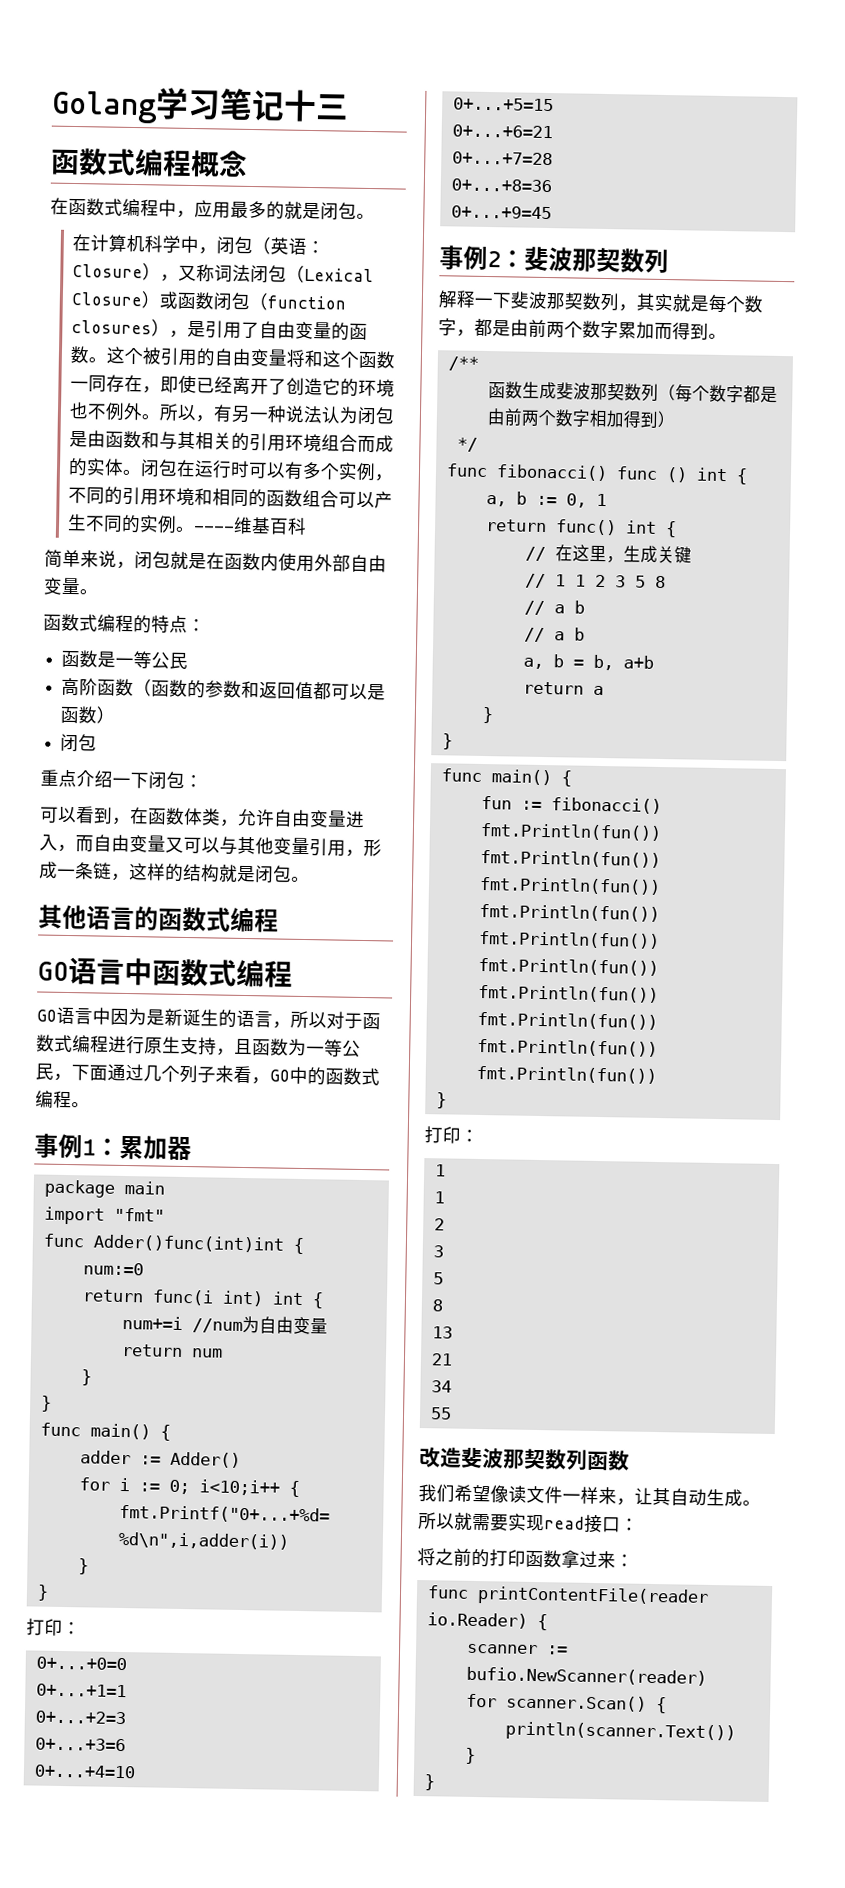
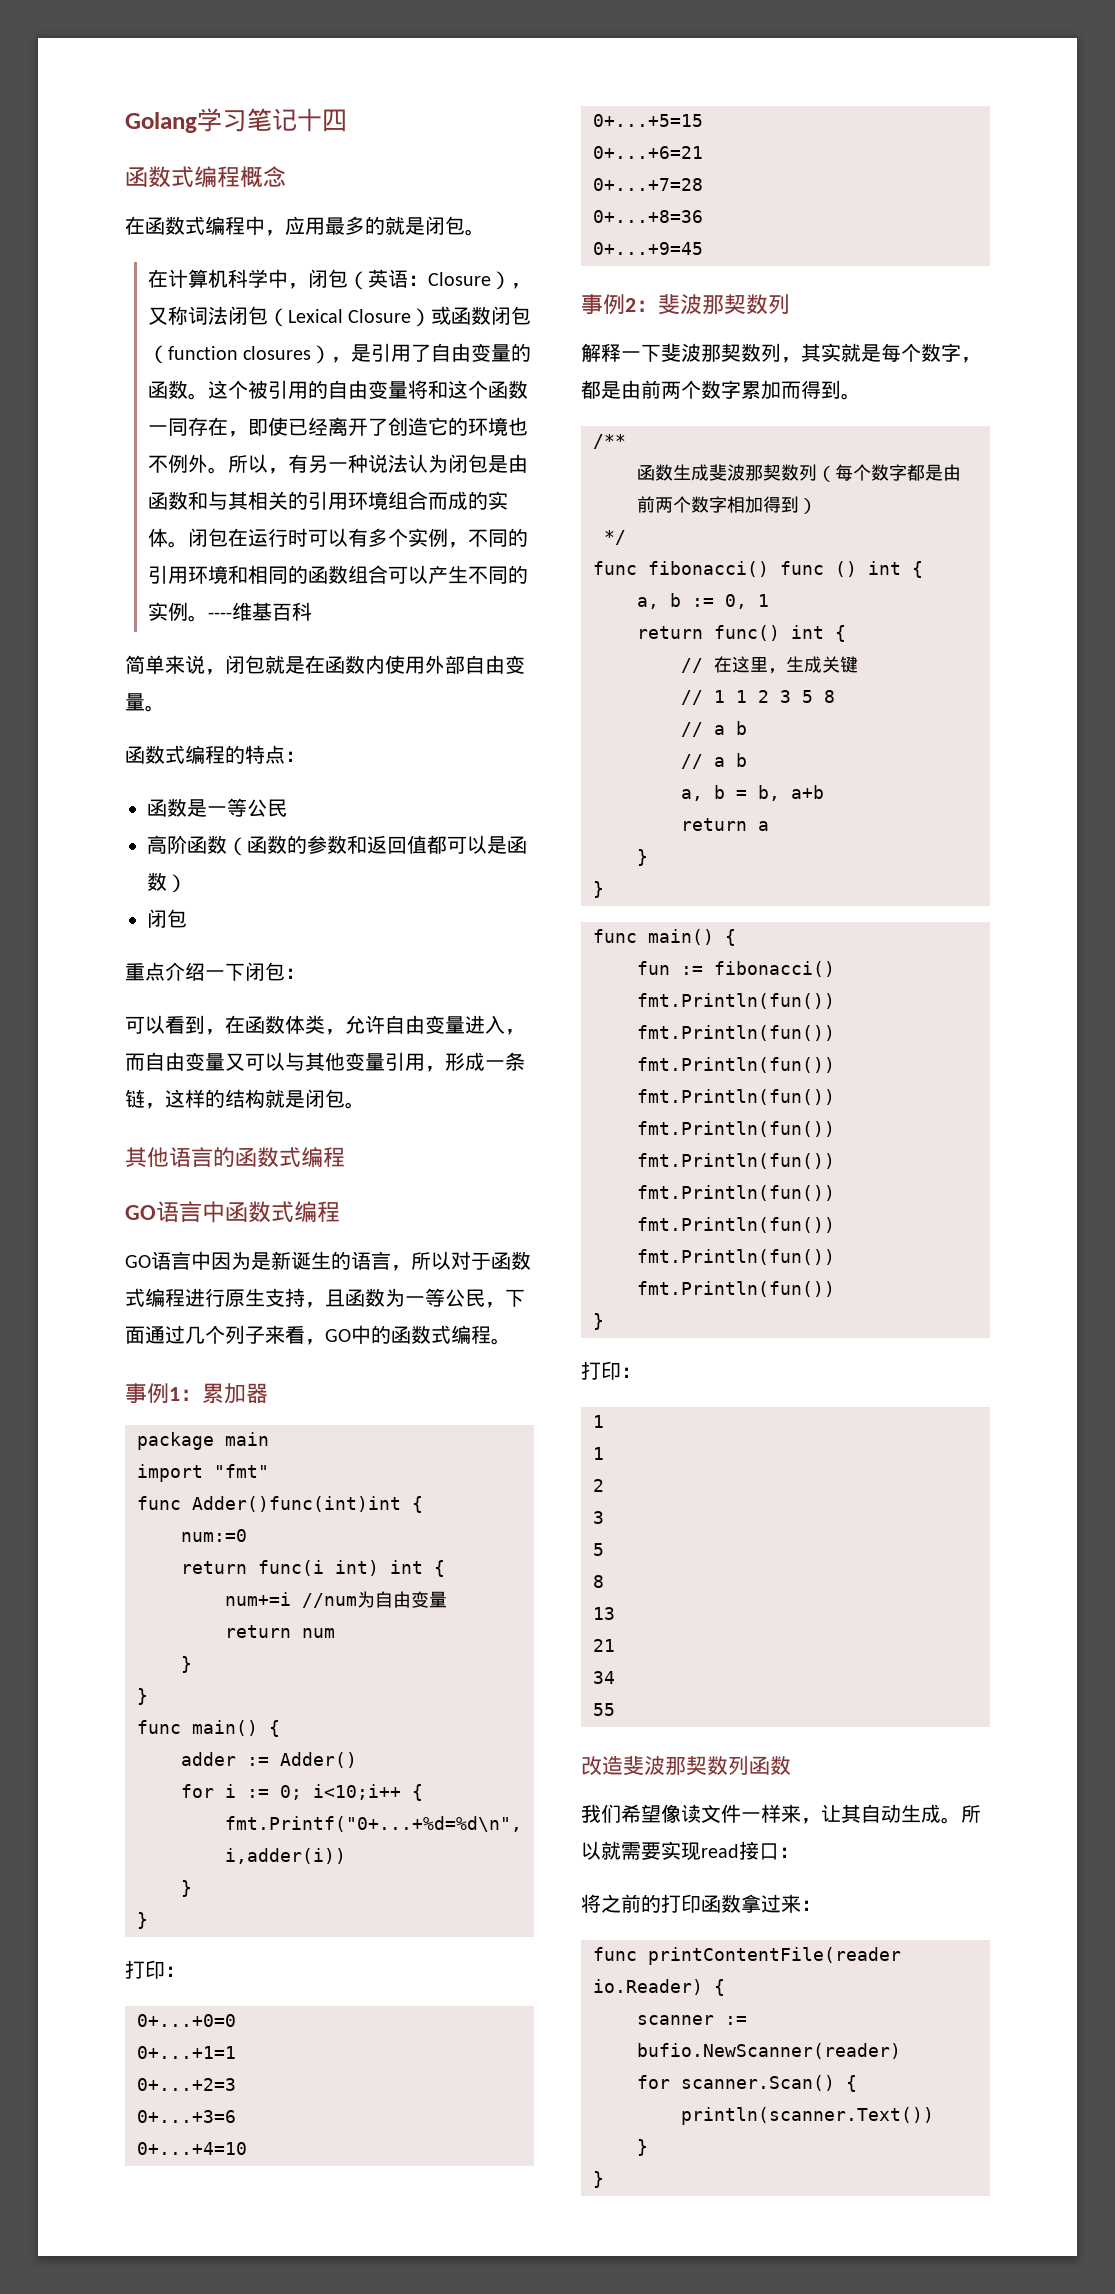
[315,94,349,120] 三 -> [322,109,347,132] 四

